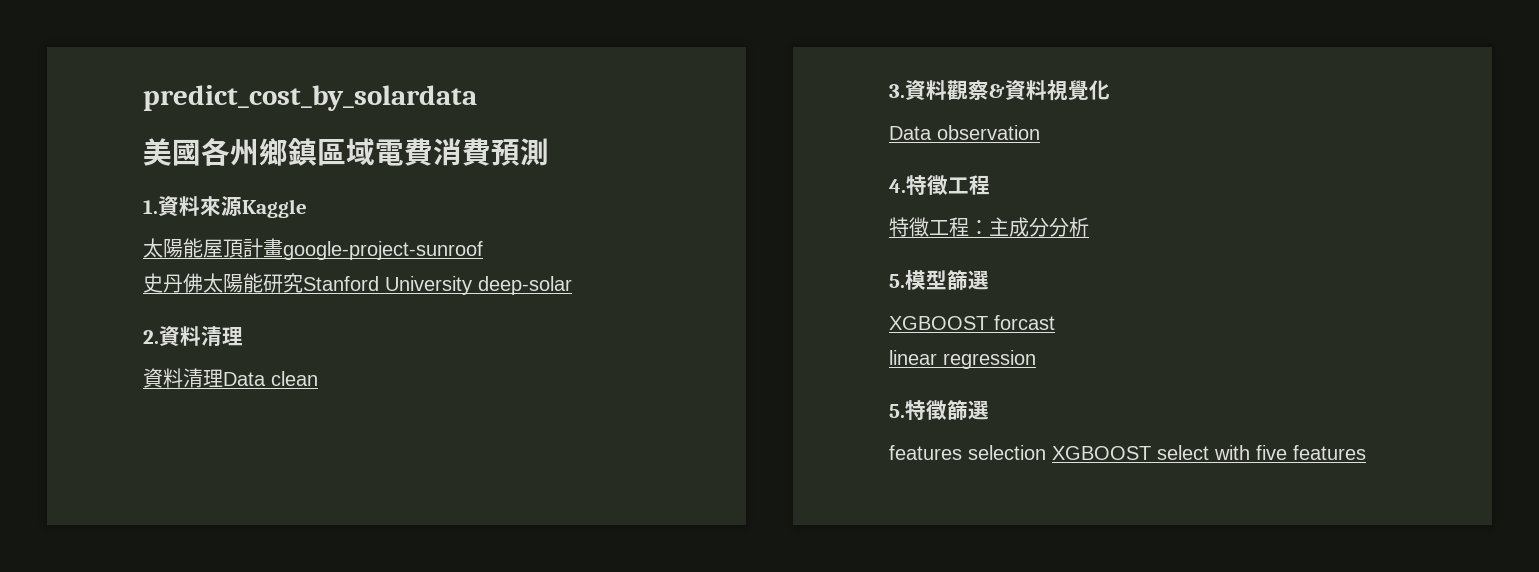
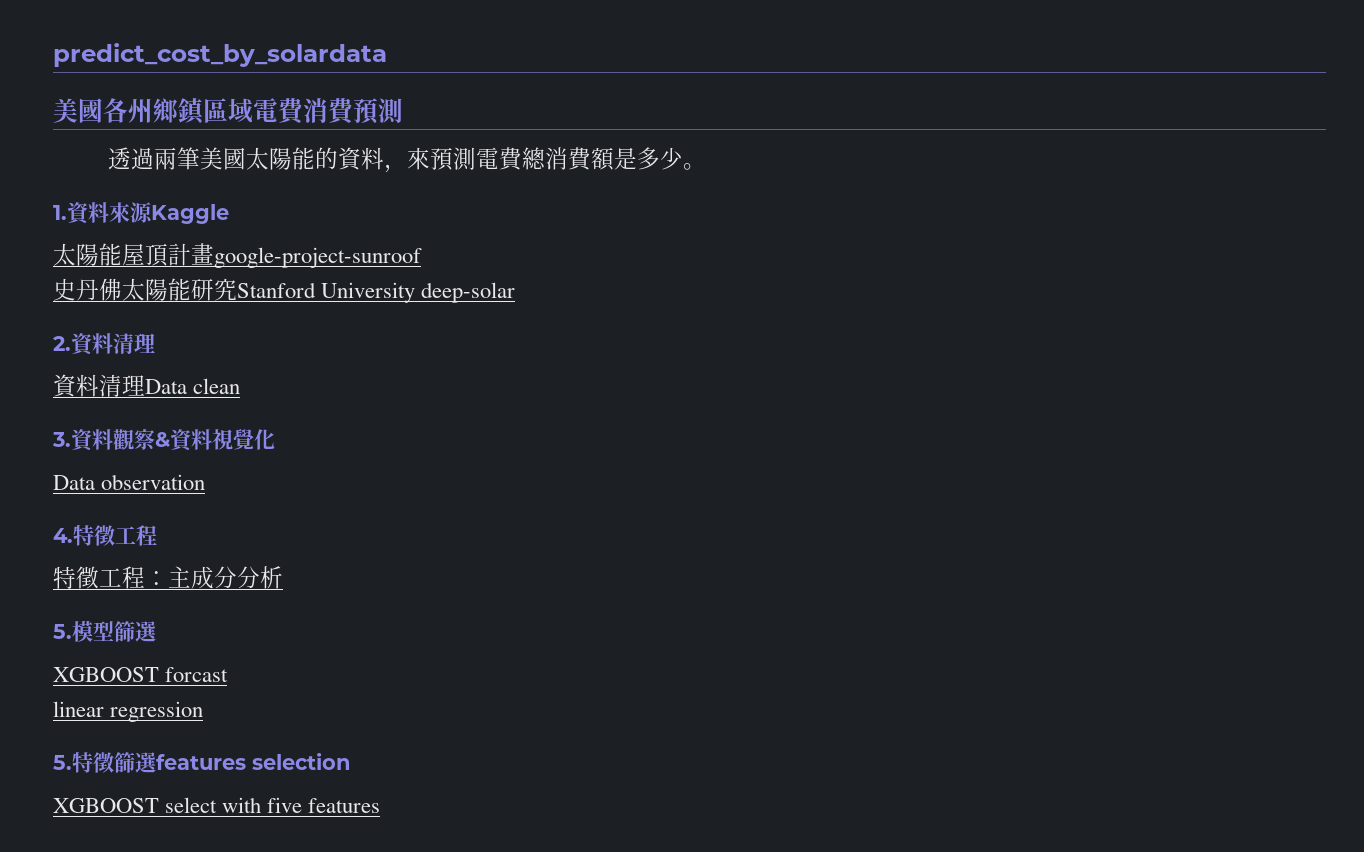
(549, 152) none -> [108,147,707,173] // 透過兩筆美國太陽能的資料，來預測電費總消費額是多少。
(989, 410) // -> (158, 762) none
(1046, 452) none -> (351, 761) //

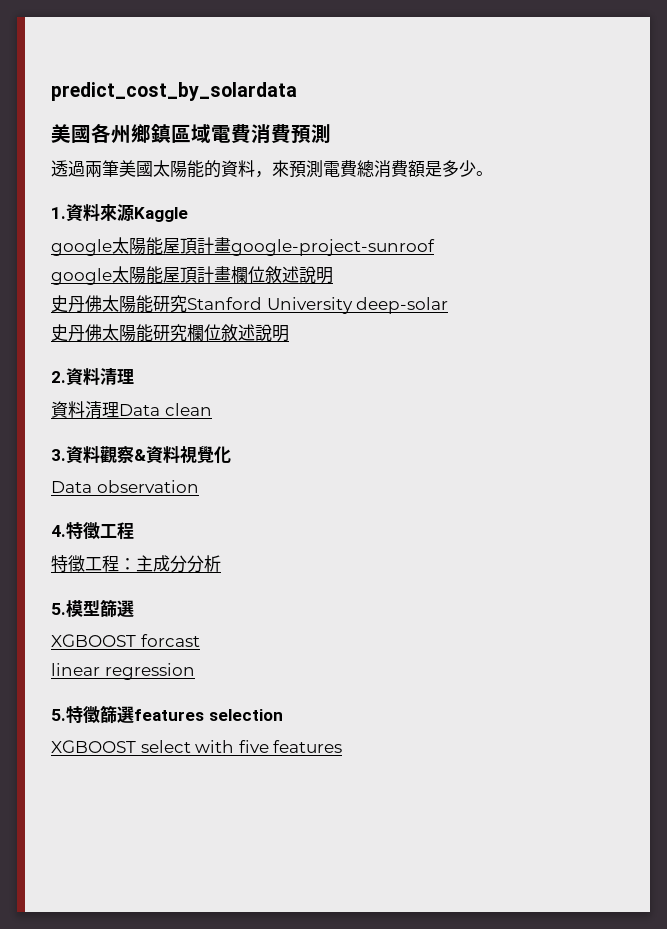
(229, 214) none -> [51,239,112,256] google
(422, 257) none -> [51,266,333,285] // google太陽能屋頂計畫欄位敘述說明
(516, 292) none -> [51,324,289,342] // 史丹佛太陽能研究欄位敘述說明

